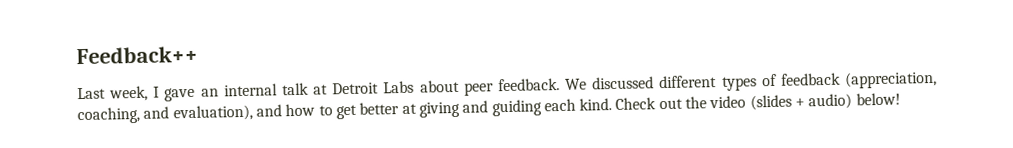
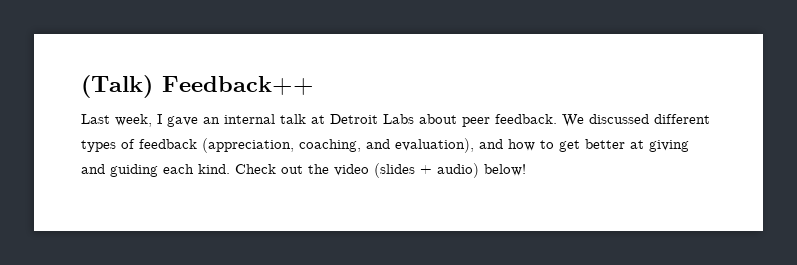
(76, 55) none -> [81,75,153,98] (Talk)

